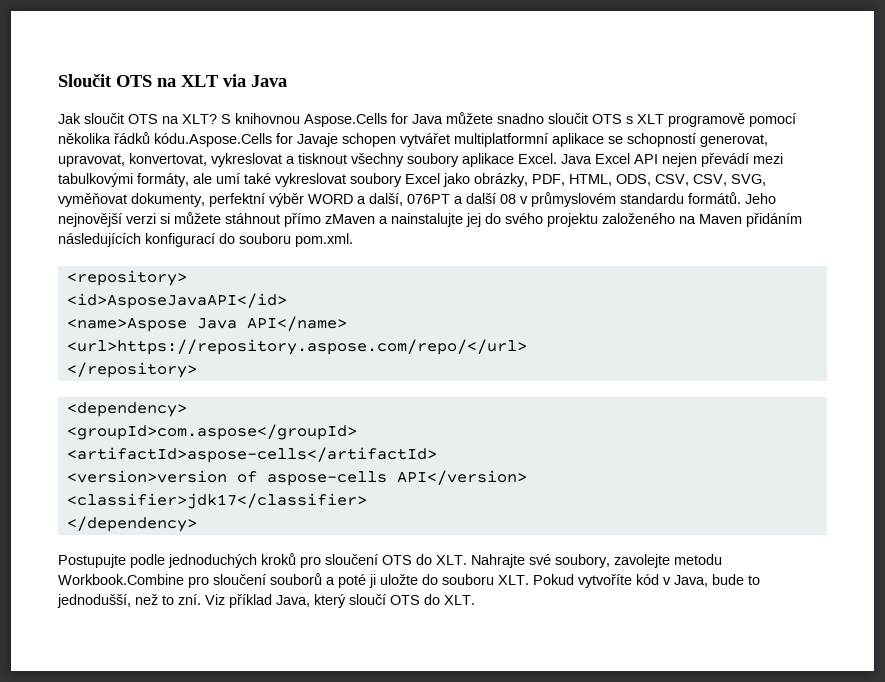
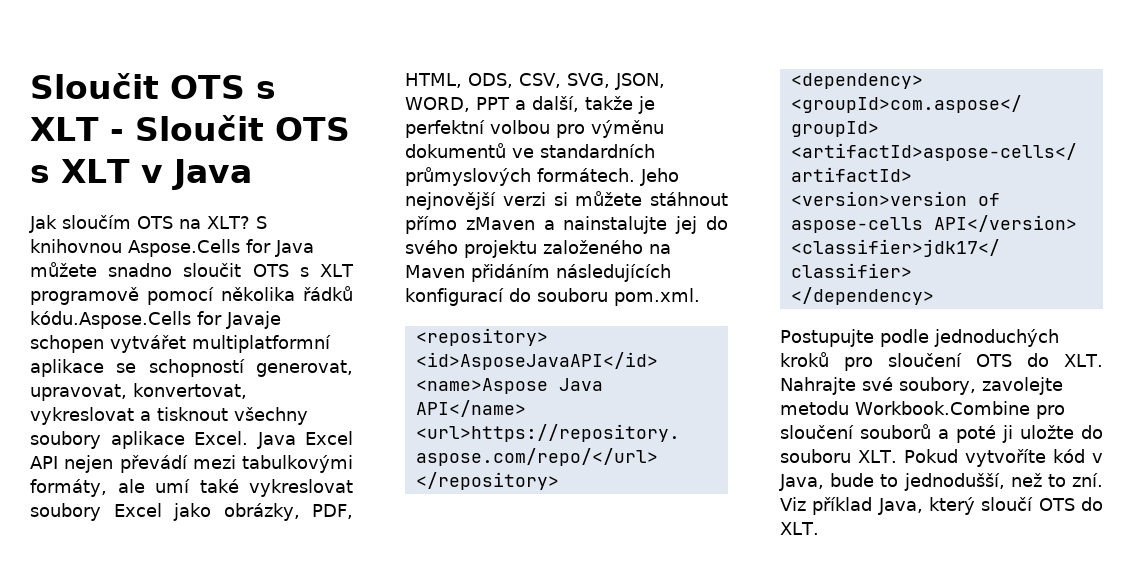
[58,74,246,87] Sloučit OTS na XLT via -> [30,73,276,99] [30,115,350,141] [30,159,163,183] Sloučit OTS s XLT - Sloučit OTS s XLT v
[84,113,124,124] sloučit -> [62,215,131,229] sloučím
[693,174,766,186] [58,192,741,207] CSV, SVG, vyměňovat dokumenty, perfektní výběr WORD a další, 076PT a další 08 v průmyslovém standardu formátů. -> [567,73,665,90] [405,96,655,114] [405,120,664,138] [405,143,655,158] [405,167,635,186] SVG, JSON, WORD, PPT a další, takže je perfektní volbou pro výměnu dokumentů ve standardních průmyslových formátech.

